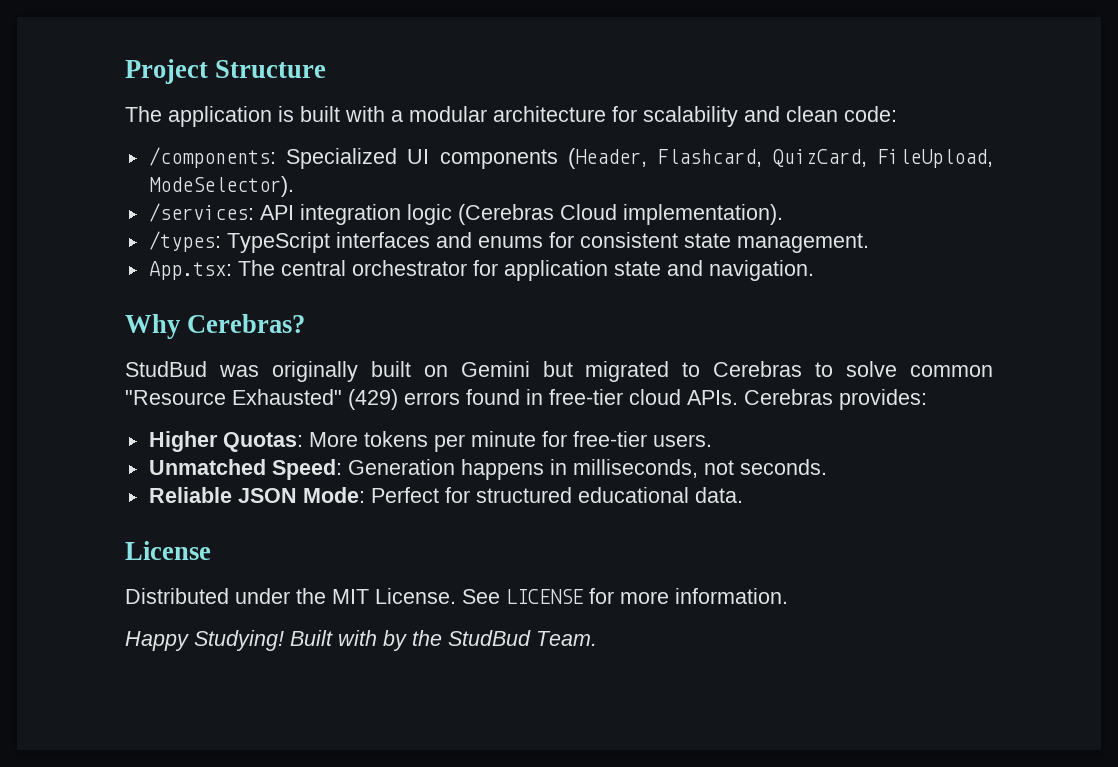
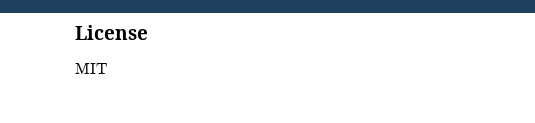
[125,59,327,84] [125,106,897,127] [148,147,993,169] [148,176,294,197] [148,203,783,225] [148,231,869,253] [148,260,814,281] [125,314,306,339] [125,361,993,382] [125,389,927,410] [148,431,712,452] [148,459,827,480] [148,487,743,503] [125,541,211,560] [125,588,788,604] [125,630,597,651] Project Structure // The application is built with a modular architecture for scalability and clean code: // /components: Specialized UI components (Header, Flashcard, QuizCard, FileUpload, ModeSelector). // /services: API integration logic (Cerebras Cloud implementation). // /types: TypeScript interfaces and enums for consistent state management. // App.tsx: The central orchestrator for application state and navigation. // Why Cerebras? // StudBud was originally built on Gemini but migrated to Cerebras to solve common "Resource Exhausted" (429) errors found in free-tier cloud APIs. Cerebras provides: // Higher Quotas: More tokens per minute for free-tier users. // Unmatched Speed: Generation happens in milliseconds, not seconds. // Reliable JSON Mode: Perfect for structured educational data. // License // Distributed under the MIT License. See LICENSE for more information. // Happy Studying! Built with by the StudBud Team. -> [75,25,148,40] [75,62,108,74] License // MIT

